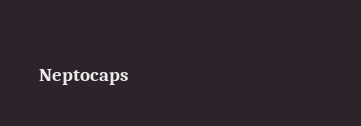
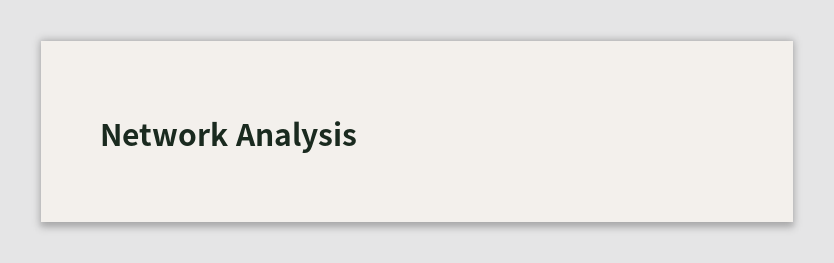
[39,69,128,85] Neptocaps -> [100,121,358,153] Network Analysis

